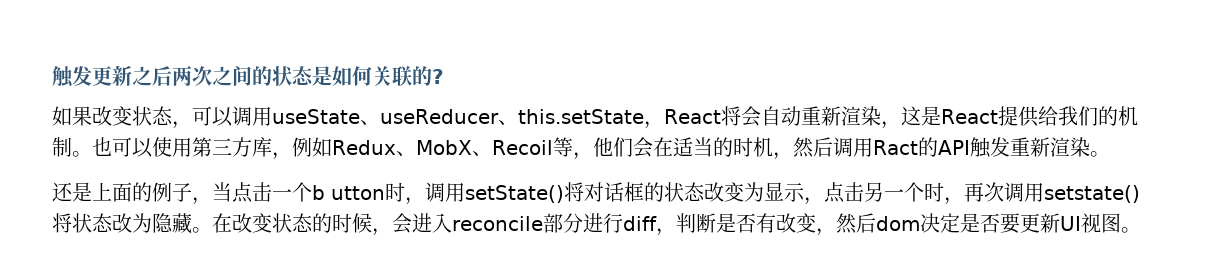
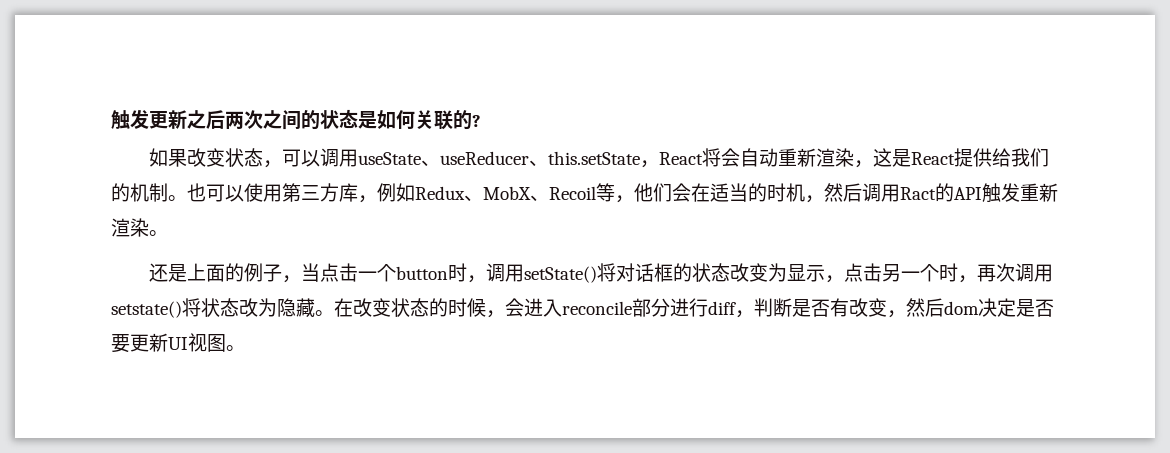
[312,185,385,200] b utton -> [395,266,448,280] button

